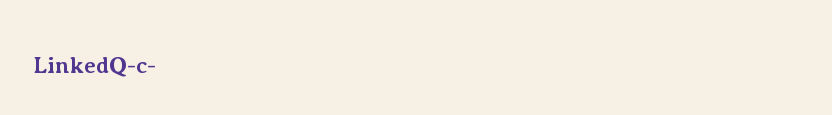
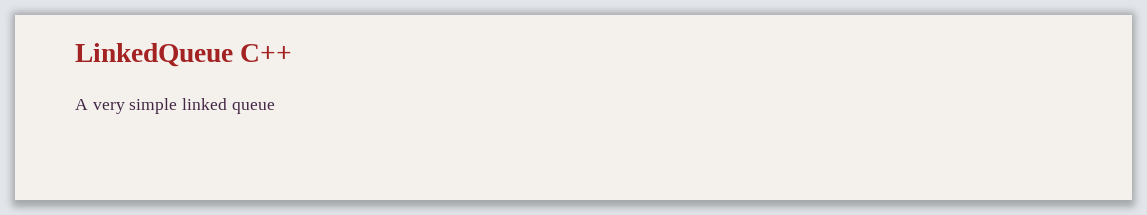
[33,57,156,77] LinkedQ-c- -> [75,43,293,67] [75,98,275,114] LinkedQueue C++ // A very simple linked queue

